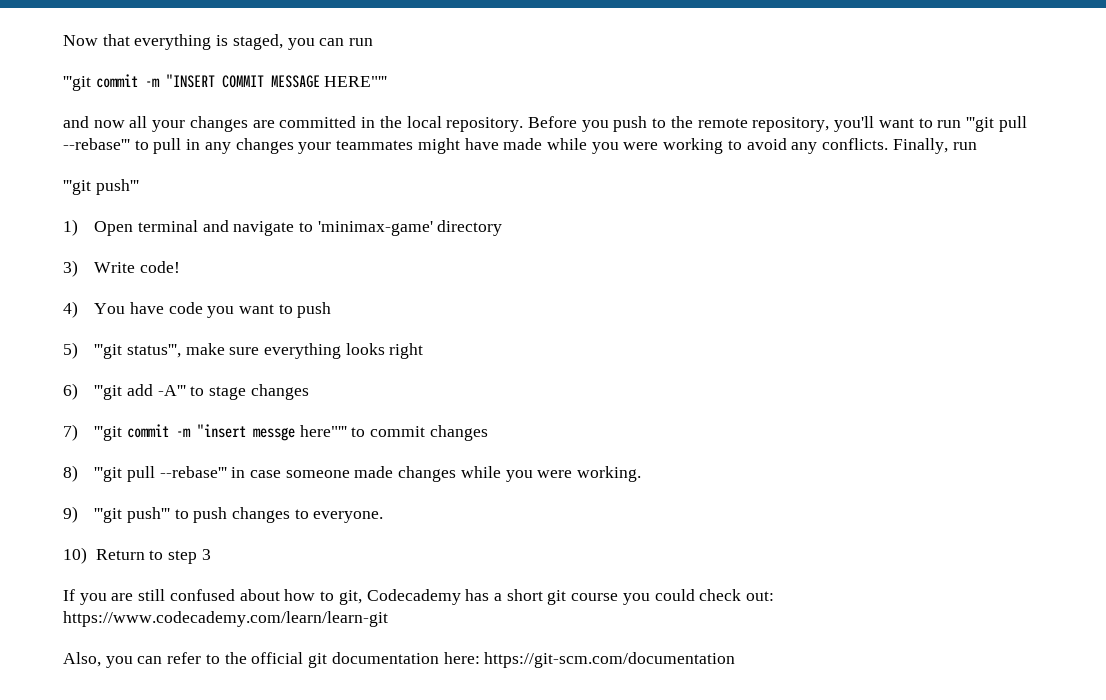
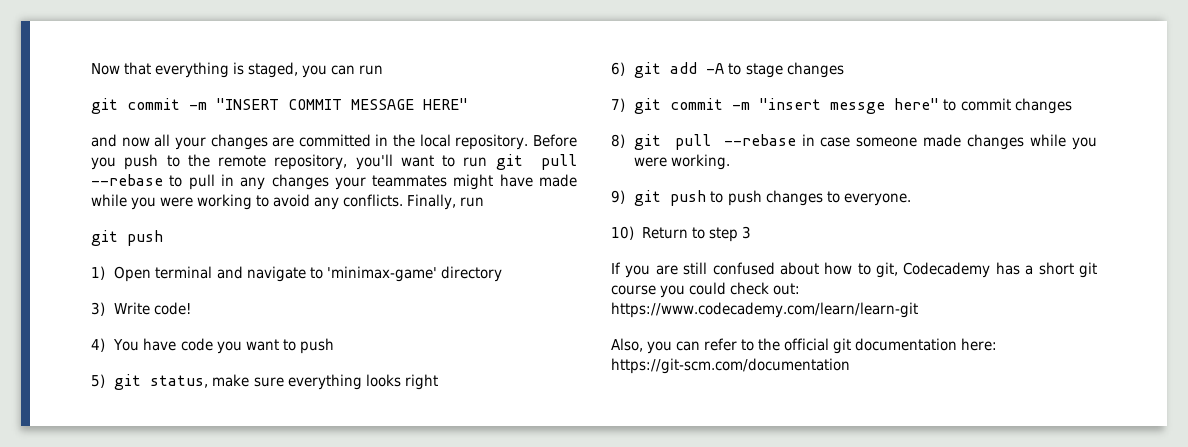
[63,76,91,91] '''git -> [91,98,118,114] git
[324,76,388,87] HERE"''' -> [423,98,468,110] HERE"
[965,116,1027,132] [63,138,130,150] '''git pull --rebase''' -> [495,154,577,170] [91,174,163,186] git pull --rebase
[63,179,139,195] '''git push''' -> [91,230,163,246] git push
[94,344,181,359] '''git status''', -> [114,374,209,390] git status,
[94,384,186,400] '''git add -A''' -> [634,62,725,78] git add -A
[94,426,123,441] '''git -> [634,98,662,114] git
[299,425,347,437] here"''' -> [894,98,940,110] here"
[94,466,227,482] '''git pull --rebase''' -> [634,134,796,150] git pull --rebase
[94,507,170,523] '''git push''' -> [634,190,707,206] git push

